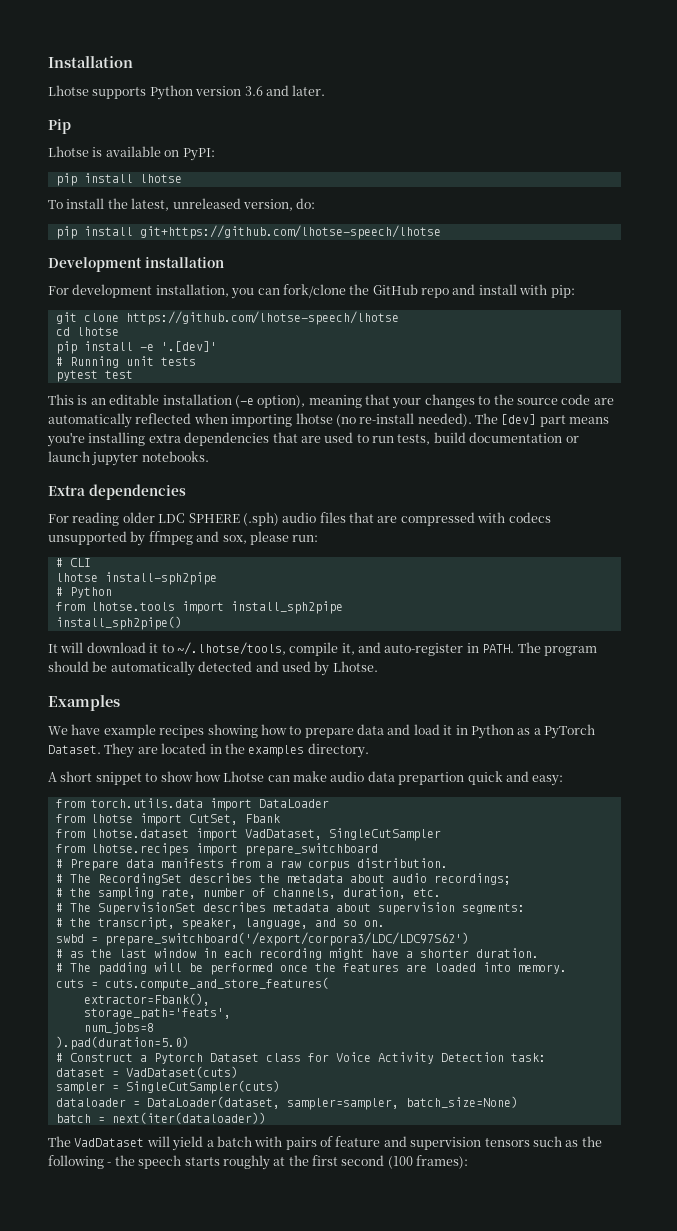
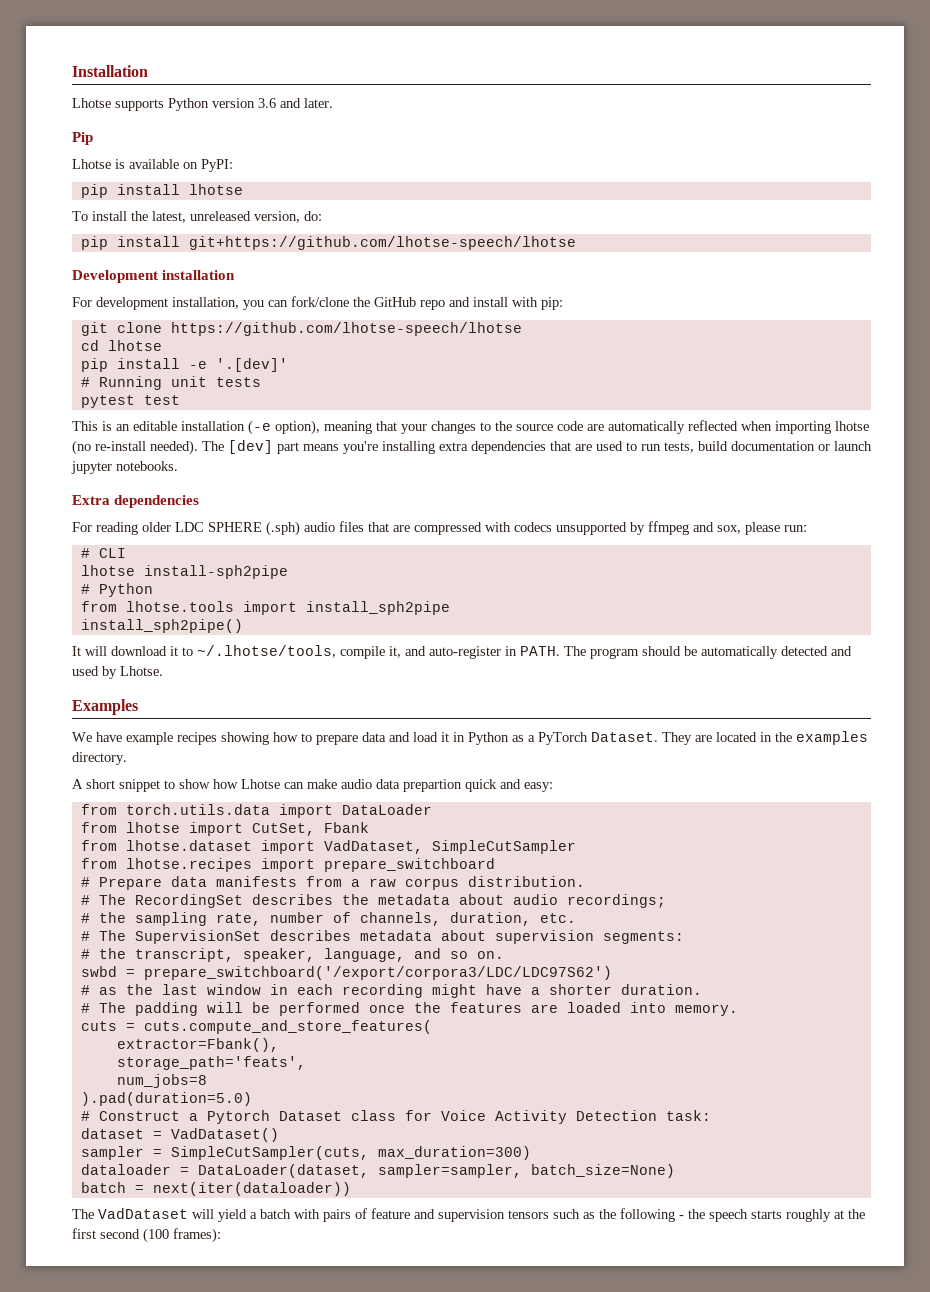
[328,828,441,841] SingleCutSampler -> [431,840,576,854] SimpleCutSampler
[125,1066,238,1078] VadDataset(cuts) -> [170,1128,279,1142] VadDataset()
[125,1080,280,1094] SingleCutSampler(cuts) -> [170,1146,531,1160] SimpleCutSampler(cuts, max_duration=300)

